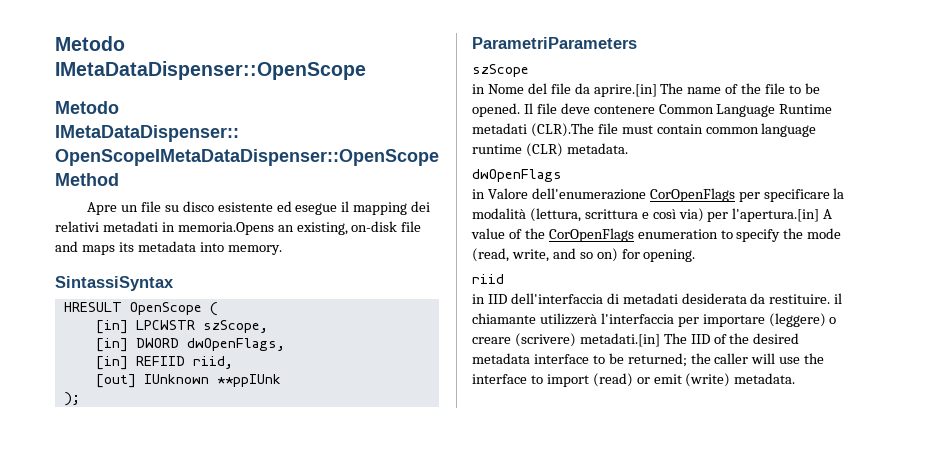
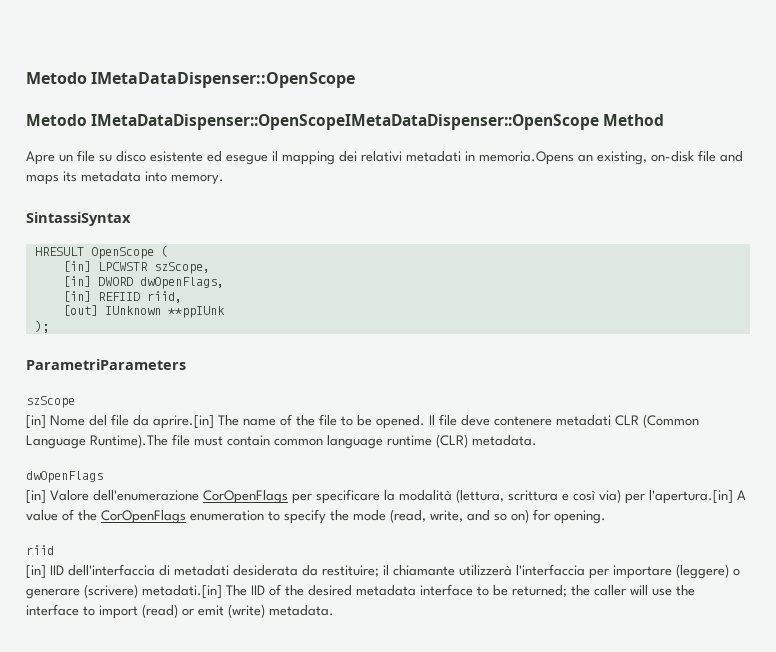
[472,84,485,94] in -> [26,415,46,429] [in]
[658,104,833,117] [472,123,594,137] Common Language Runtime metadati (CLR).The -> [556,414,699,428] [26,434,168,449] metadati CLR (Common Language Runtime).The
[472,189,485,199] in -> [26,490,46,504] [in]
[472,294,485,304] in -> [26,565,46,579] [in]
[769,294,831,304] restituire. -> [322,565,379,577] restituire;
[472,337,511,344] creare -> [26,588,80,599] generare

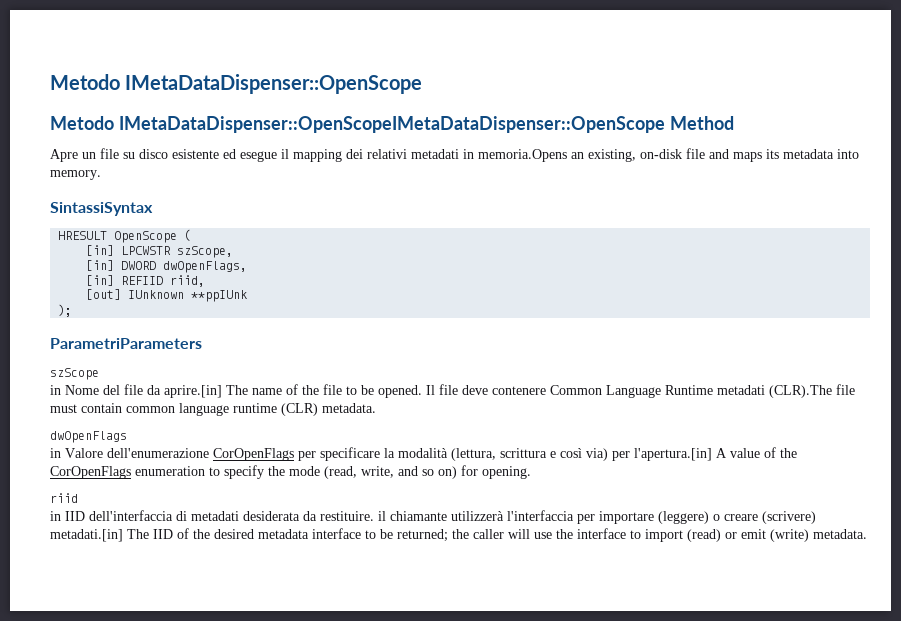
[26,415,46,429] [in] -> [50,385,61,395] in
[556,414,699,428] [26,434,168,449] metadati CLR (Common Language Runtime).The -> [550,385,832,398] Common Language Runtime metadati (CLR).The
[26,490,46,504] [in] -> [50,448,61,458] in
[26,565,46,579] [in] -> [50,511,61,521] in
[322,565,379,577] restituire; -> [320,511,374,521] restituire.
[26,588,80,599] generare -> [724,514,758,521] creare

